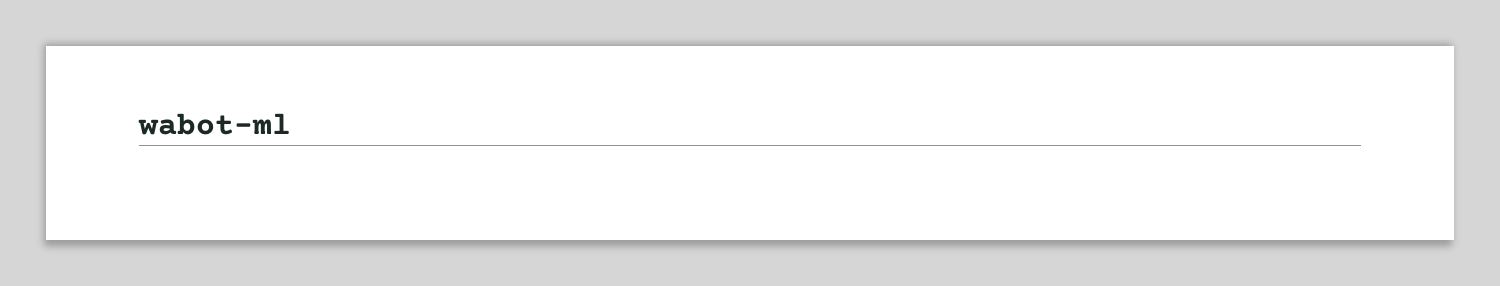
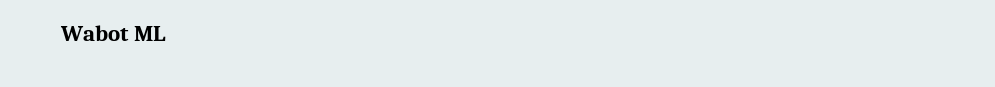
[138,113,291,135] wabot-ml -> [60,25,167,41] Wabot ML

